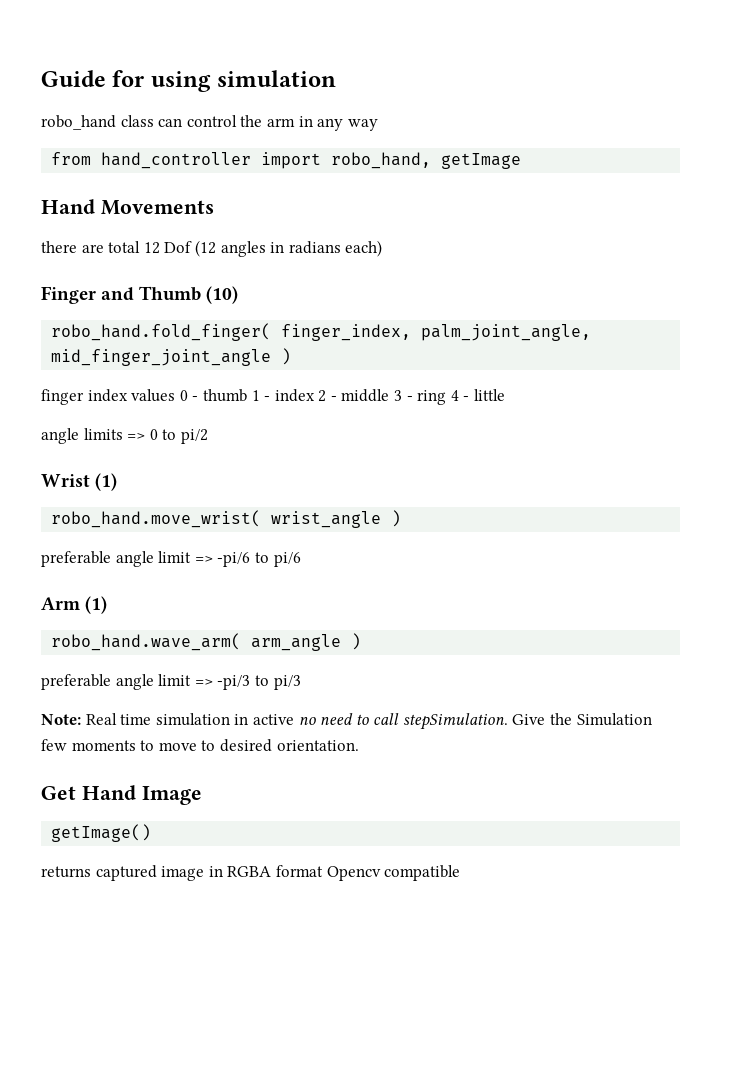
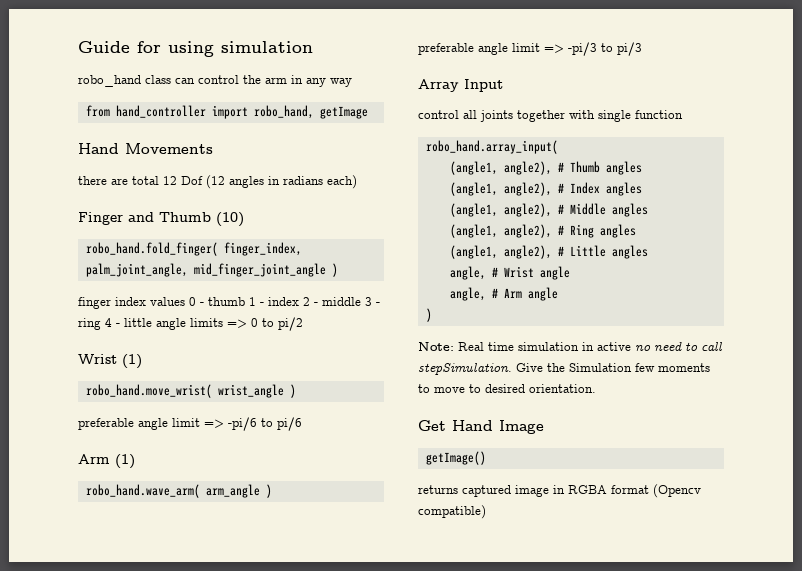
(506, 395) // -> (152, 322) none
(301, 682) none -> [418,79,503,92] [418,110,683,122] [425,140,558,154] [449,161,642,175] [449,182,642,196] [449,203,648,217] [449,224,636,238] [449,245,648,259] [449,266,570,280] [449,287,558,301] [425,308,432,322] // Array Input // control all joints together with single function // robo_hand.array_input( // (angle1, angle2), # Thumb angles // (angle1, angle2), # Index angles // (angle1, angle2), # Middle angles // (angle1, angle2), # Ring angles // (angle1, angle2), # Little angles // angle, # Wrist angle // angle, # Arm angle // )
[326,865,461,881] Opencv compatible -> [653,484,701,498] [418,505,486,519] (Opencv compatible)

